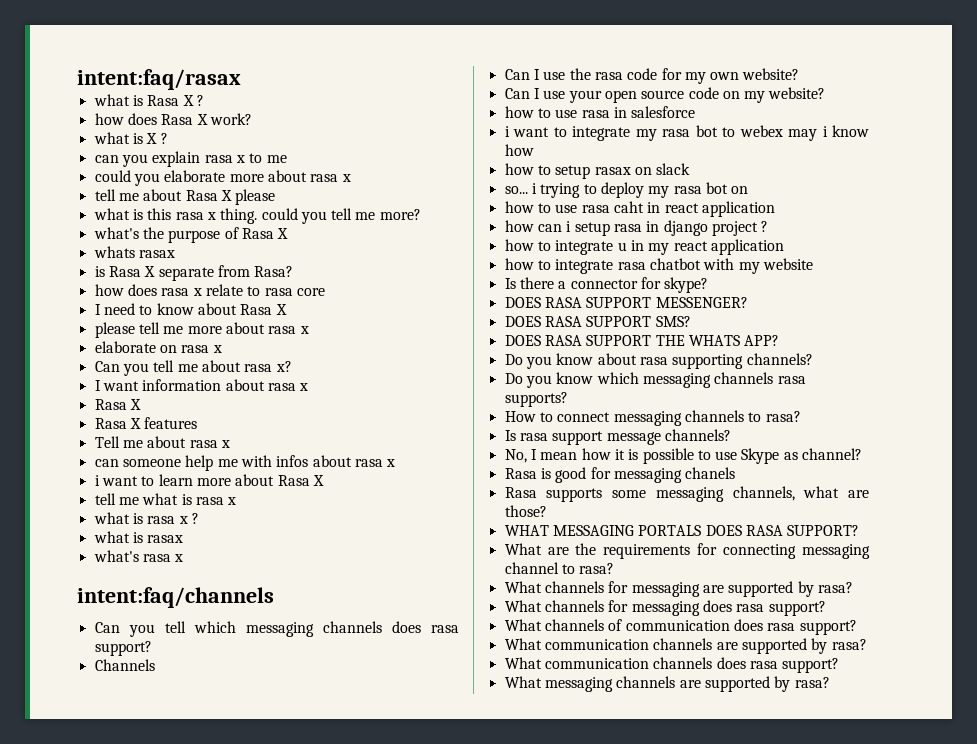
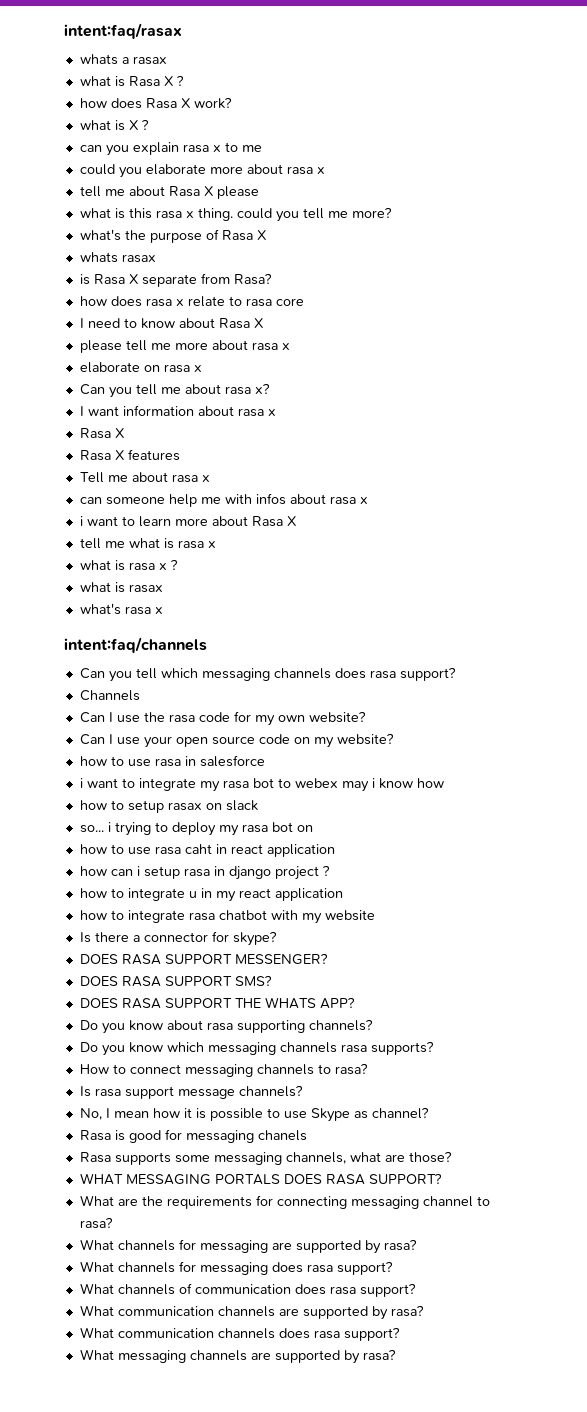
(241, 79) none -> [79,54,167,65] // whats a rasax

